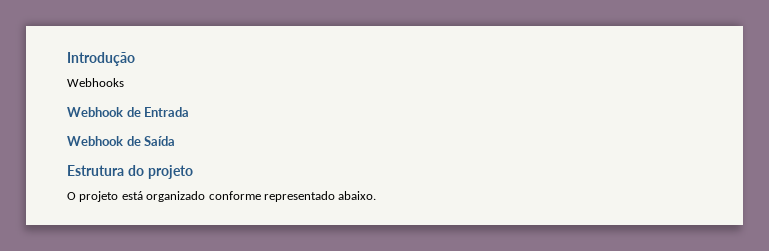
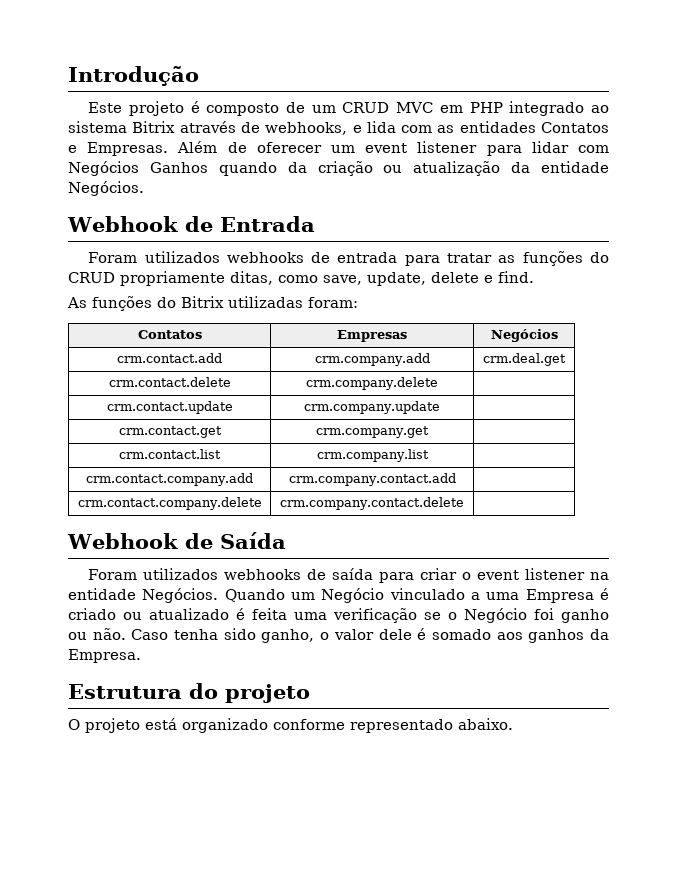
[67,78,124,87] [67,107,190,117] [67,136,176,146] Webhooks // Webhook de Entrada // Webhook de Saída -> [88,101,609,116] [68,121,610,135] [68,141,609,156] [68,161,609,176] [68,181,144,196] [67,216,315,232] [88,251,609,266] [68,271,534,286] [67,296,358,311] [137,330,202,339] [337,330,407,342] [490,329,558,342] [117,353,222,363] [314,353,430,366] [483,353,566,366] [108,377,231,387] [306,377,439,390] [106,401,233,414] [304,401,441,414] [118,426,222,438] [316,426,430,438] [119,449,221,459] [316,449,429,462] [86,473,254,486] [288,473,456,486] [77,497,262,510] [280,497,465,510] [67,532,286,549] [88,568,610,583] [68,588,609,603] [68,608,609,623] [68,628,609,643] [68,649,141,663] Este projeto é composto de um CRUD MVC em PHP integrado ao sistema Bitrix através de webhooks, e lida com as entidades Contatos e Empresas. Além de oferecer um event listener para lidar com Negócios Ganhos quando da criação ou atualização da entidade Negócios. // Webhook de Entrada // Foram utilizados webhooks de entrada para tratar as funções do CRUD propriamente ditas, como save, update, delete e find. // As funções do Bitrix utilizadas foram: // Contatos | Empresas | Negócios // crm.contact.add | crm.company.add | crm.deal.get // crm.contact.delete | crm.company.delete | // crm.contact.update | crm.company.update | // crm.contact.get | crm.company.get | // crm.contact.list | crm.company.list | // crm.contact.company.add | crm.company.contact.add | // crm.contact.company.delete | crm.company.contact.delete | // Webhook de Saída // Foram utilizados webhooks de saída para criar o event listener na entidade Negócios. Quando um Negócio vinculado a uma Empresa é criado ou atualizado é feita uma verificação se o Negócio foi ganho ou não. Caso tenha sido ganho, o valor dele é somado aos ganhos da Empresa.

